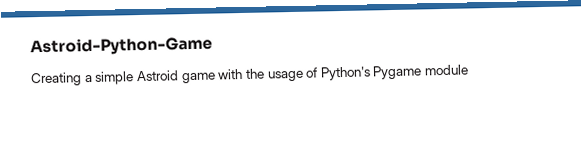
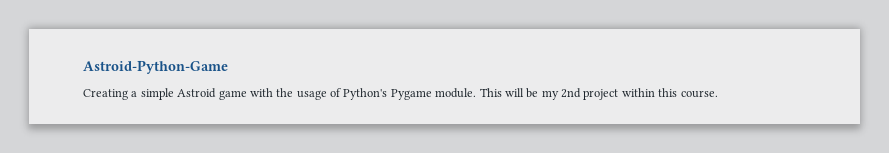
[424,64,470,76] module -> [435,88,718,100] module. This will be my 2nd project within this course.

